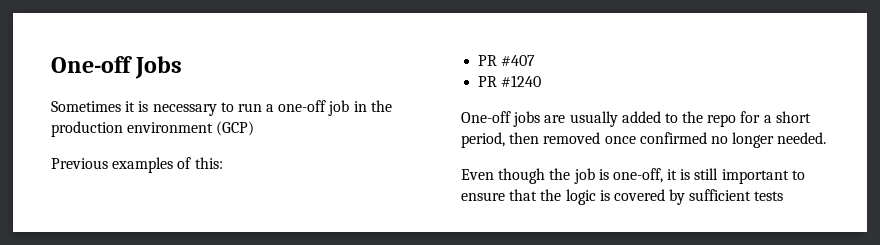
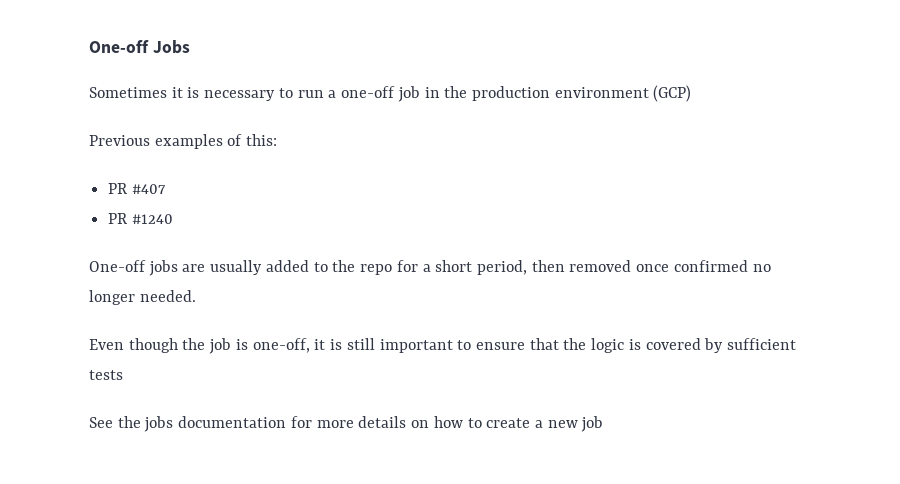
(784, 196) none -> [89,416,604,432] // See the jobs documentation for more details on how to create a new job

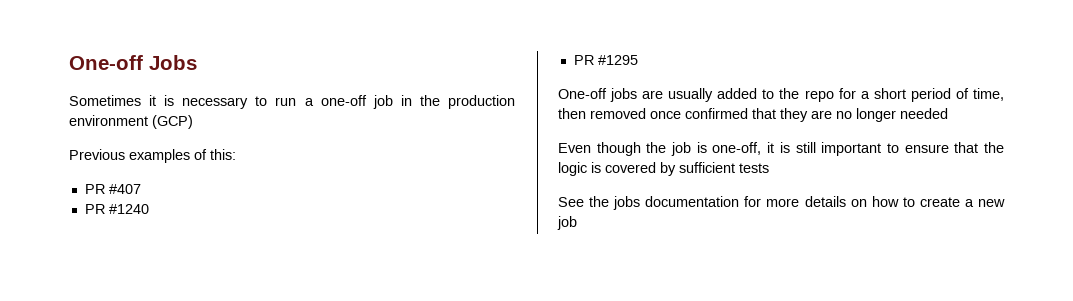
(173, 219) none -> [573,55,638,65] // PR #1295
[476,260,527,275] period, -> [910,88,1004,102] period of time,
(748, 266) none -> [752,108,832,122] that they are
[139,290,196,302] needed. -> [900,108,948,119] needed

